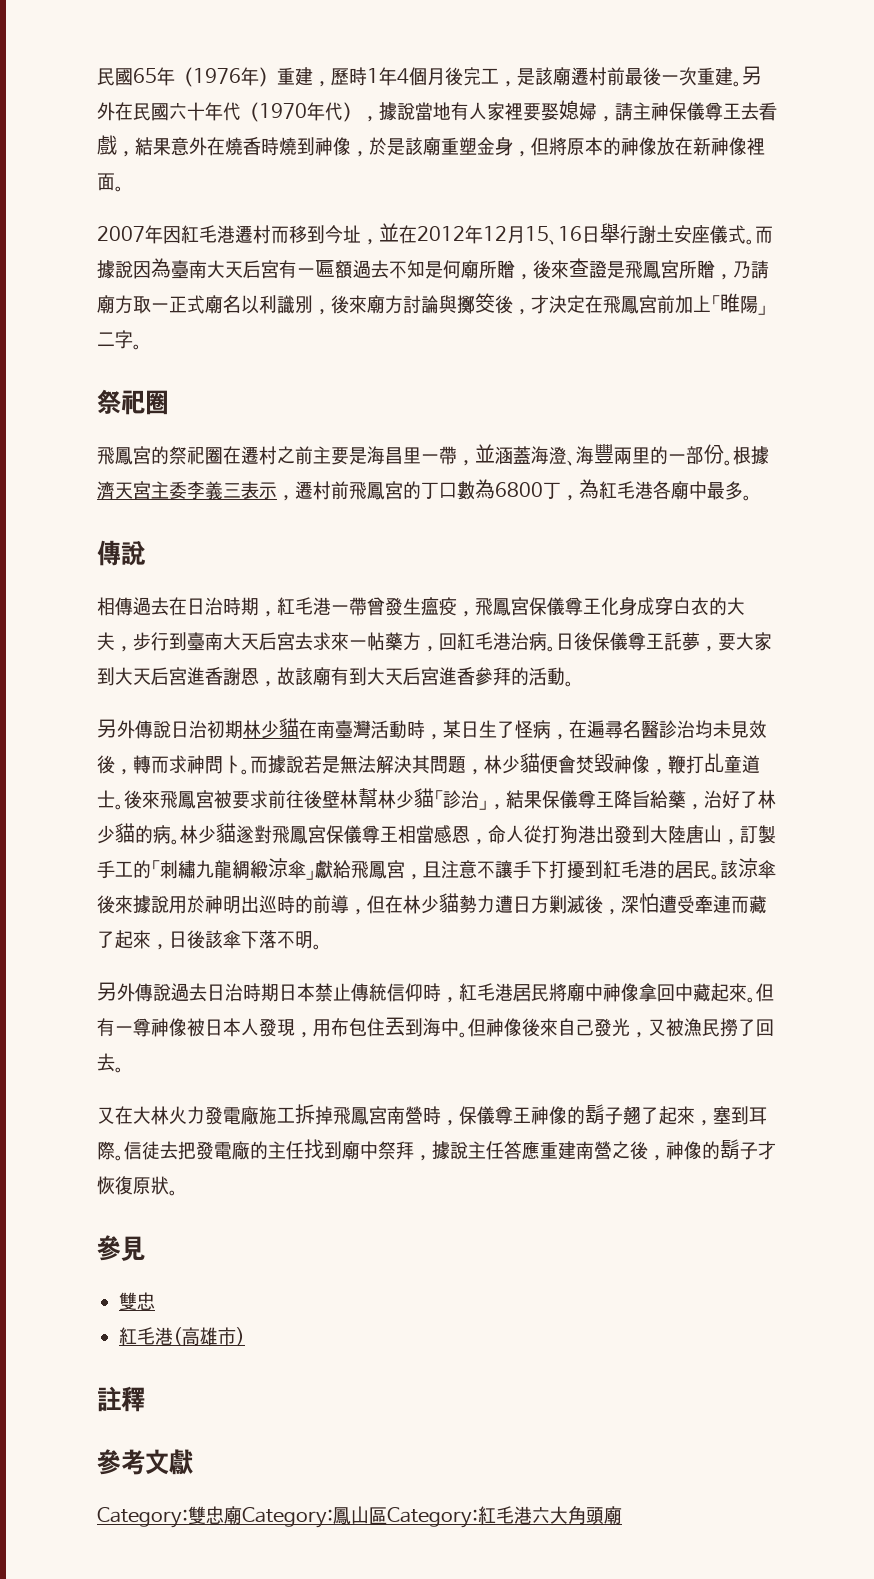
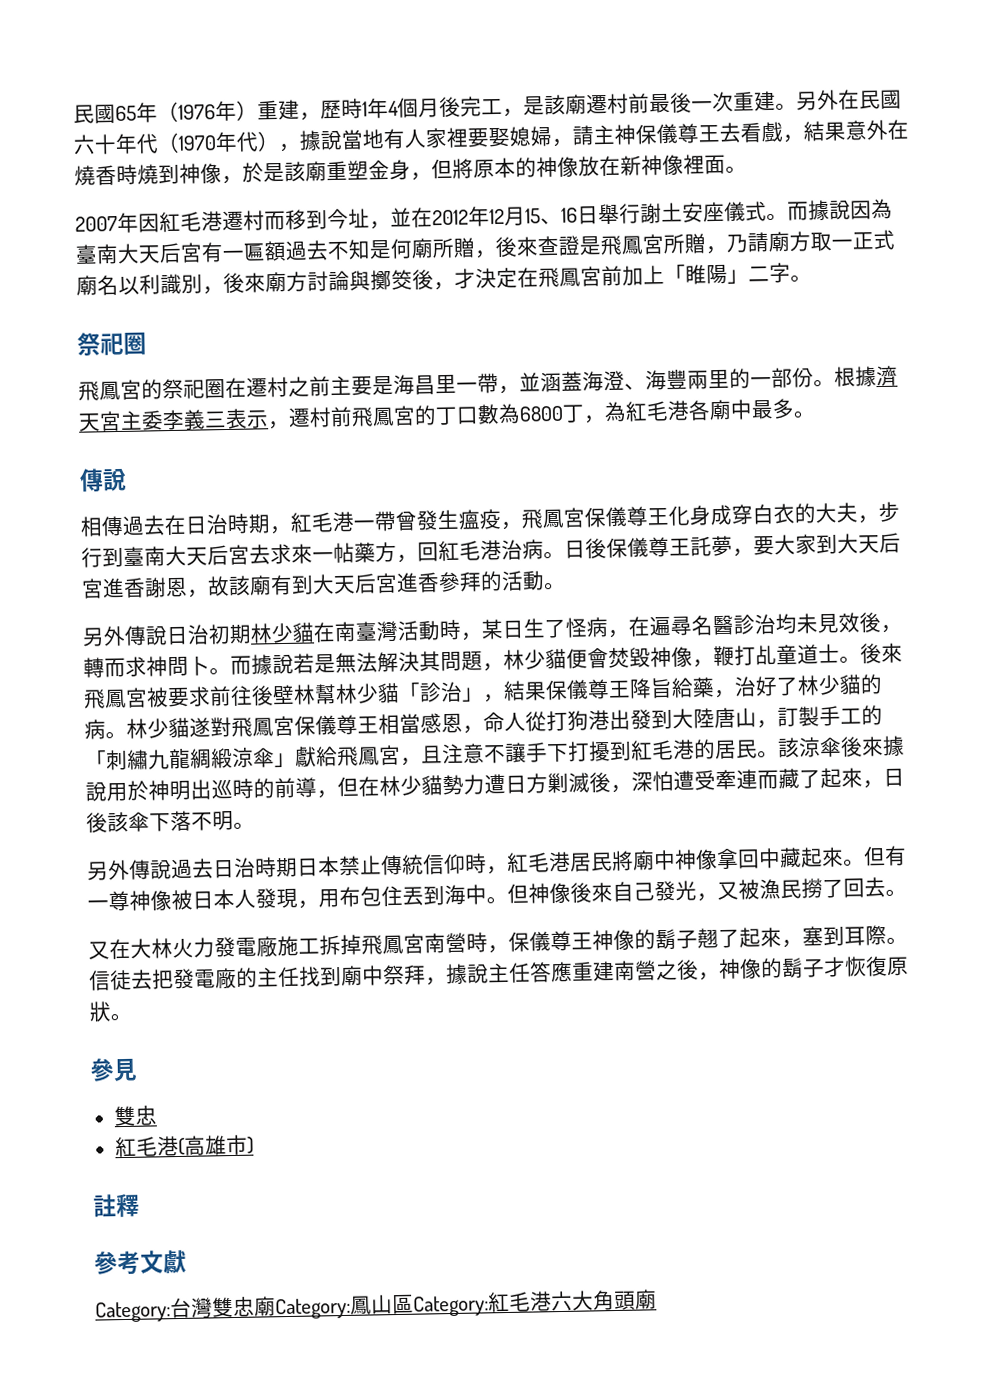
(188, 1517) none -> [170,1297,213,1319] 台灣

